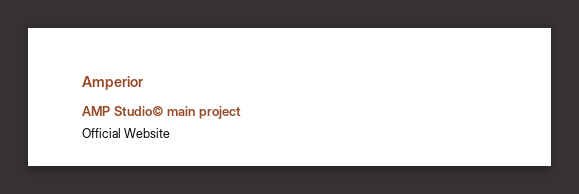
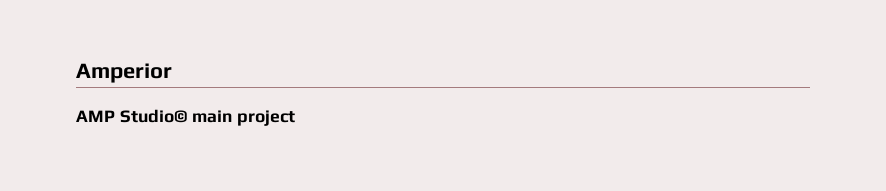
[82,128,171,138] // Official Website -> (296, 118) none

